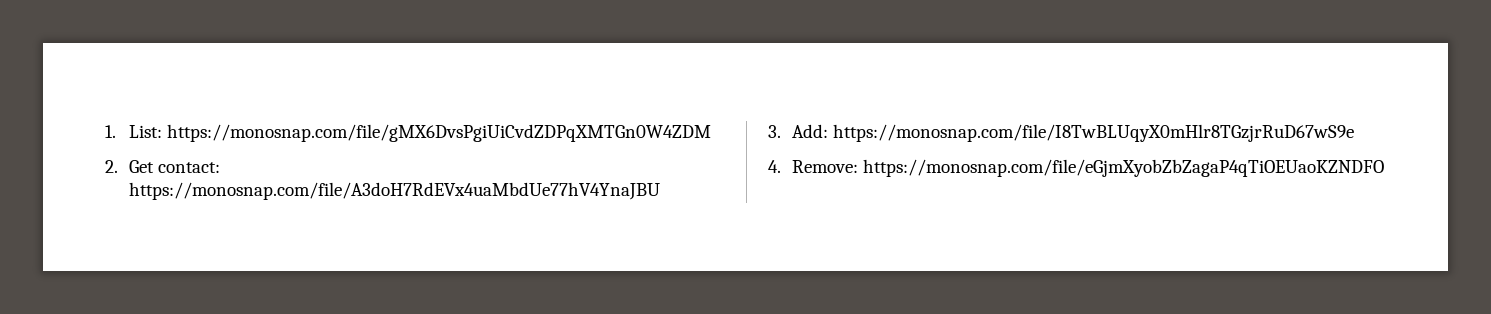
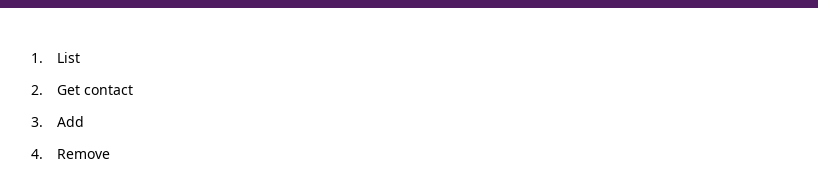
[128,124,711,142] List: https://monosnap.com/file/gMX6DvsPgiUiCvdZDPqXMTGn0W4ZDM -> [56,52,80,63] List
[157,162,220,173] [128,182,660,200] contact: https://monosnap.com/file/A3doH7RdEVx4uaMbdUe77hV4YnaJBU -> [83,85,133,95] contact
[791,124,1354,142] Add: https://monosnap.com/file/I8TwBLUqyX0mHlr8TGzjrRuD67wS9e -> [56,116,84,127] Add
[791,159,1384,177] Remove: https://monosnap.com/file/eGjmXyobZbZagaP4qTiOEUaoKZNDFO -> [56,149,110,159] Remove

